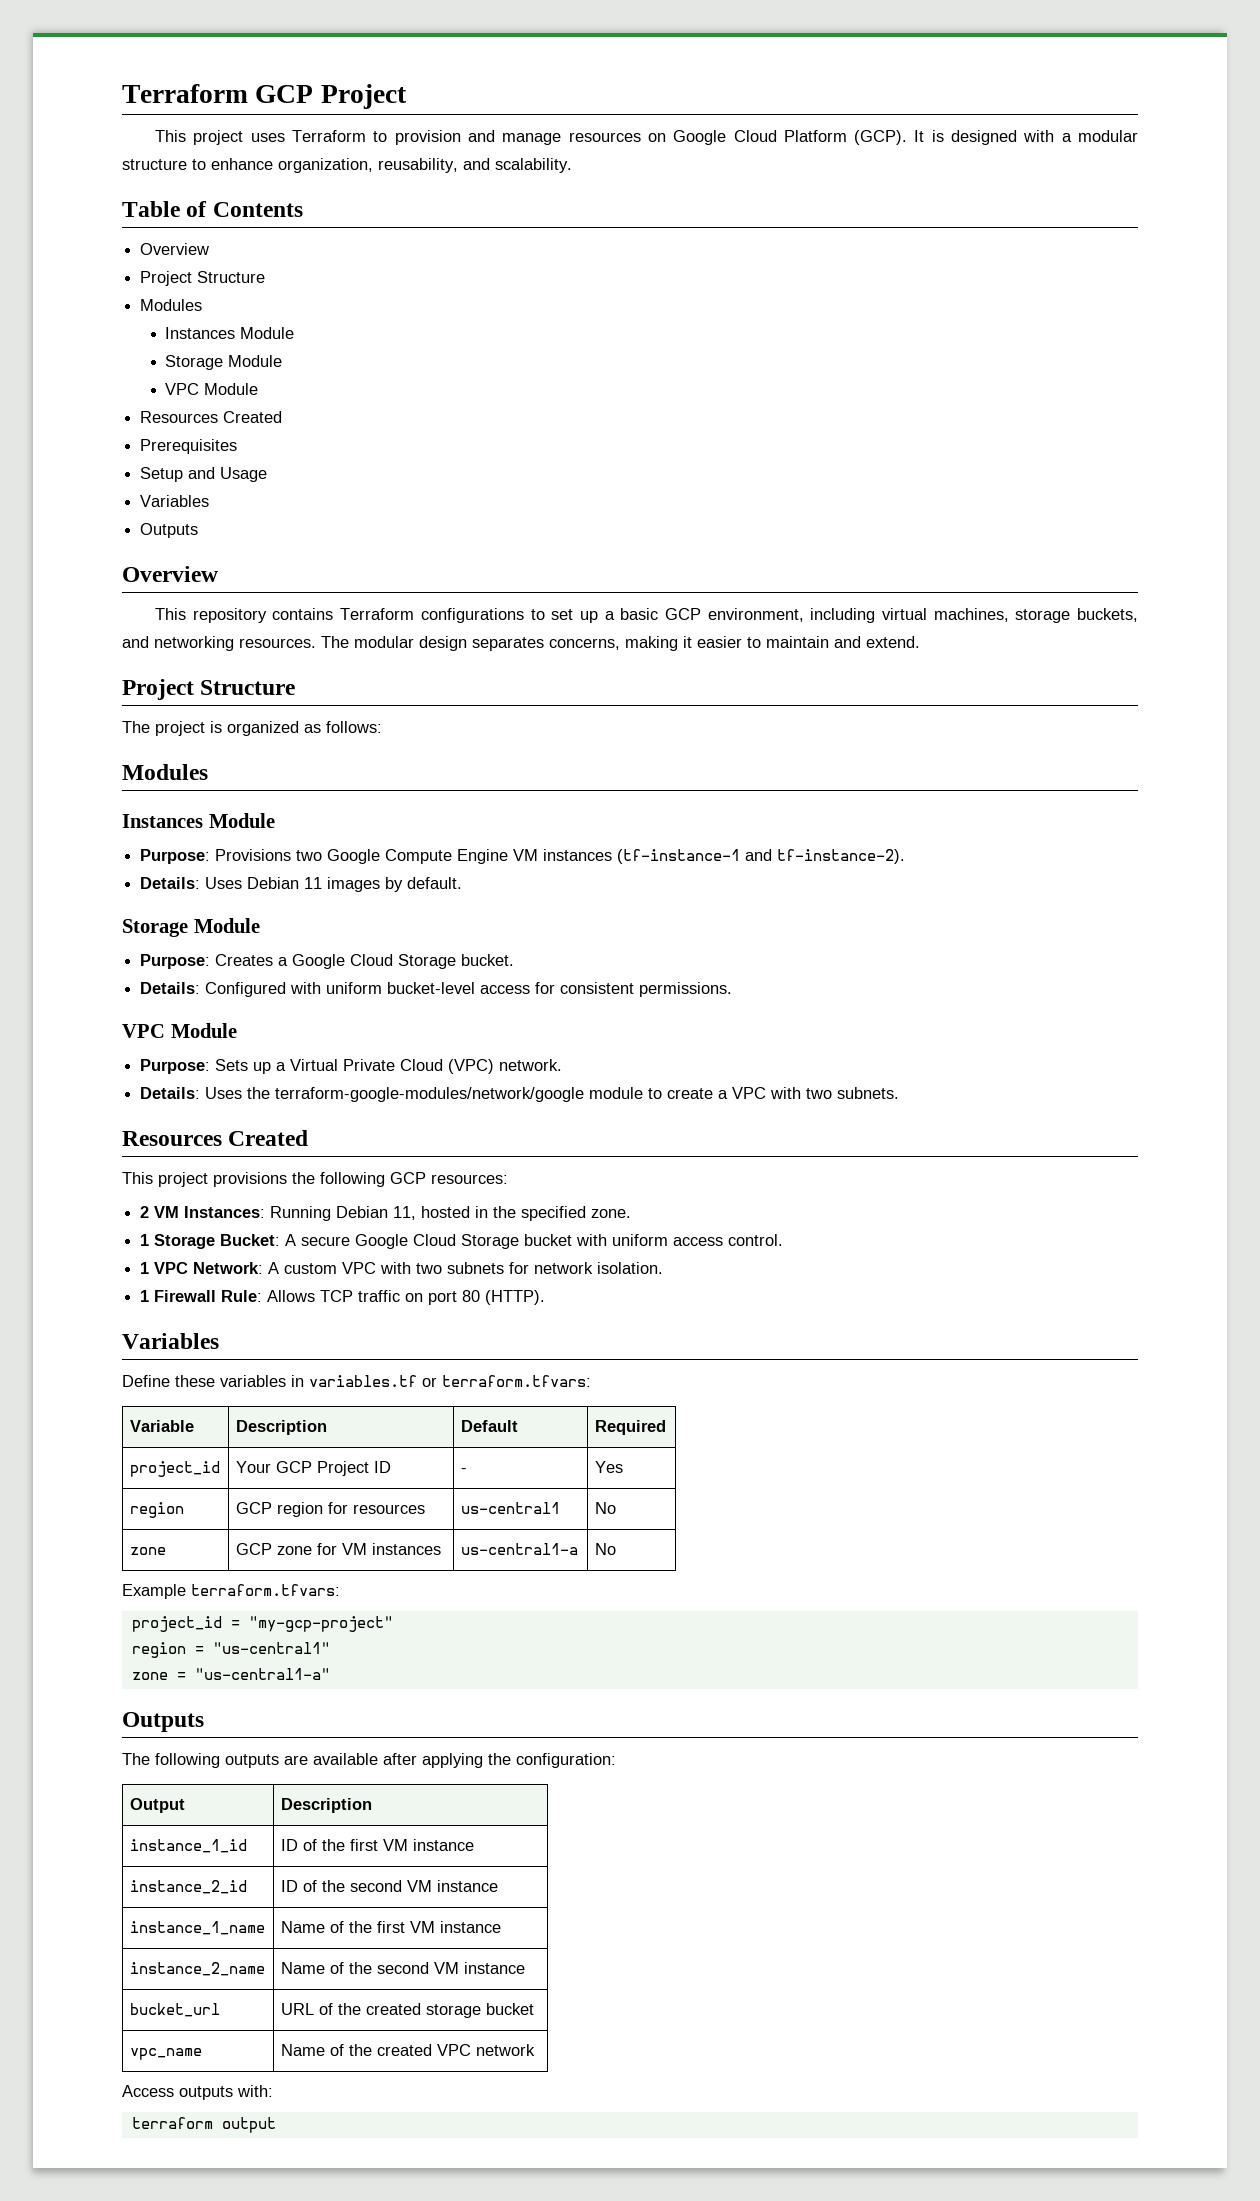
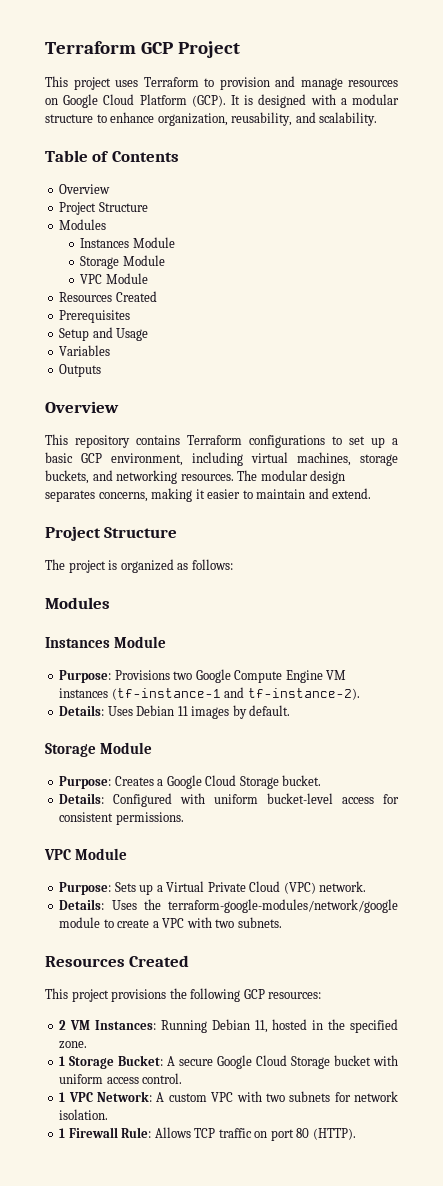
[122,1333,219,1349] [122,1375,591,1387] [129,1420,194,1432] [235,1420,327,1435] [460,1420,518,1432] [594,1420,666,1435] [129,1461,220,1477] [235,1461,391,1476] [460,1468,467,1473] [594,1461,623,1473] [129,1502,184,1518] [235,1502,425,1517] [460,1502,560,1514] [594,1502,616,1514] [129,1547,166,1555] [235,1543,441,1555] [460,1543,578,1555] [594,1543,616,1555] [122,1584,340,1599] [131,1616,393,1632] [131,1642,330,1658] [131,1668,330,1680] [122,1712,204,1732] [122,1753,616,1768] [129,1798,185,1813] [280,1798,372,1813] [129,1839,247,1853] [280,1839,474,1851] [129,1880,247,1894] [280,1880,498,1892] [129,1921,265,1935] [280,1921,501,1933] [129,1962,265,1976] [280,1962,525,1974] [129,2003,220,2017] [280,2003,534,2018] [129,2048,202,2060] [280,2044,535,2056] [122,2085,273,2100] [131,2117,276,2133] // Variables // Define these variables in variables.tf or terraform.tfvars: // Variable | Description | Default | Required // project_id | Your GCP Project ID | - | Yes // region | GCP region for resources | us-central1 | No // zone | GCP zone for VM instances | us-central1-a | No // Example terraform.tfvars: // project_id = "my-gcp-project" // region = "us-central1" // zone = "us-central1-a" // Outputs // The following outputs are available after applying the configuration: // Output | Description // instance_1_id | ID of the first VM instance // instance_2_id | ID of the second VM instance // instance_1_name | Name of the first VM instance // instance_2_name | Name of the second VM instance // bucket_url | URL of the created storage bucket // vpc_name | Name of the created VPC network // Access outputs with: // terraform output -> (356, 1134) none

